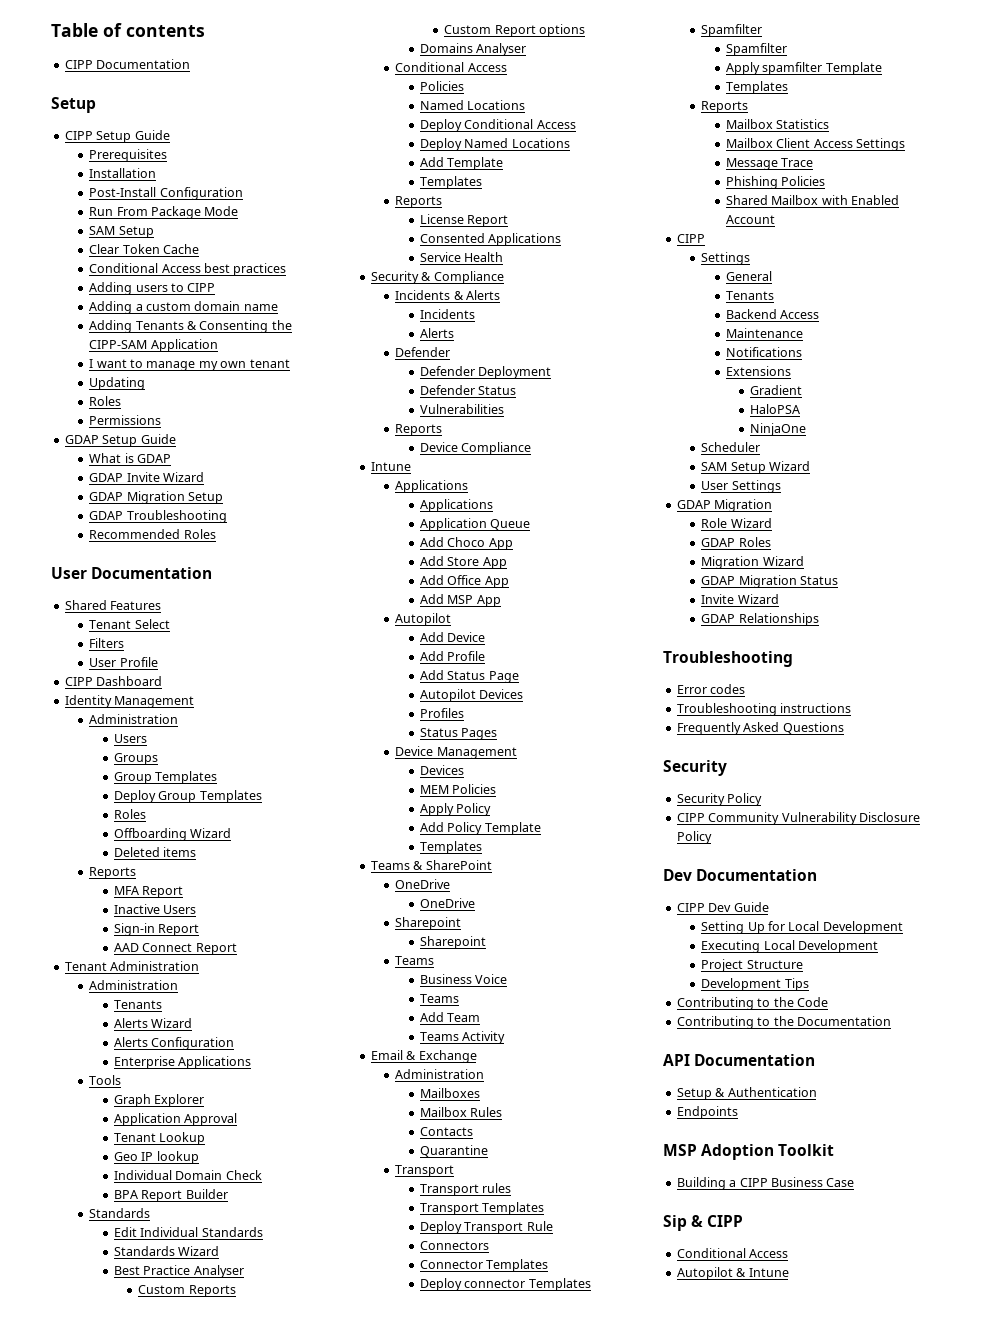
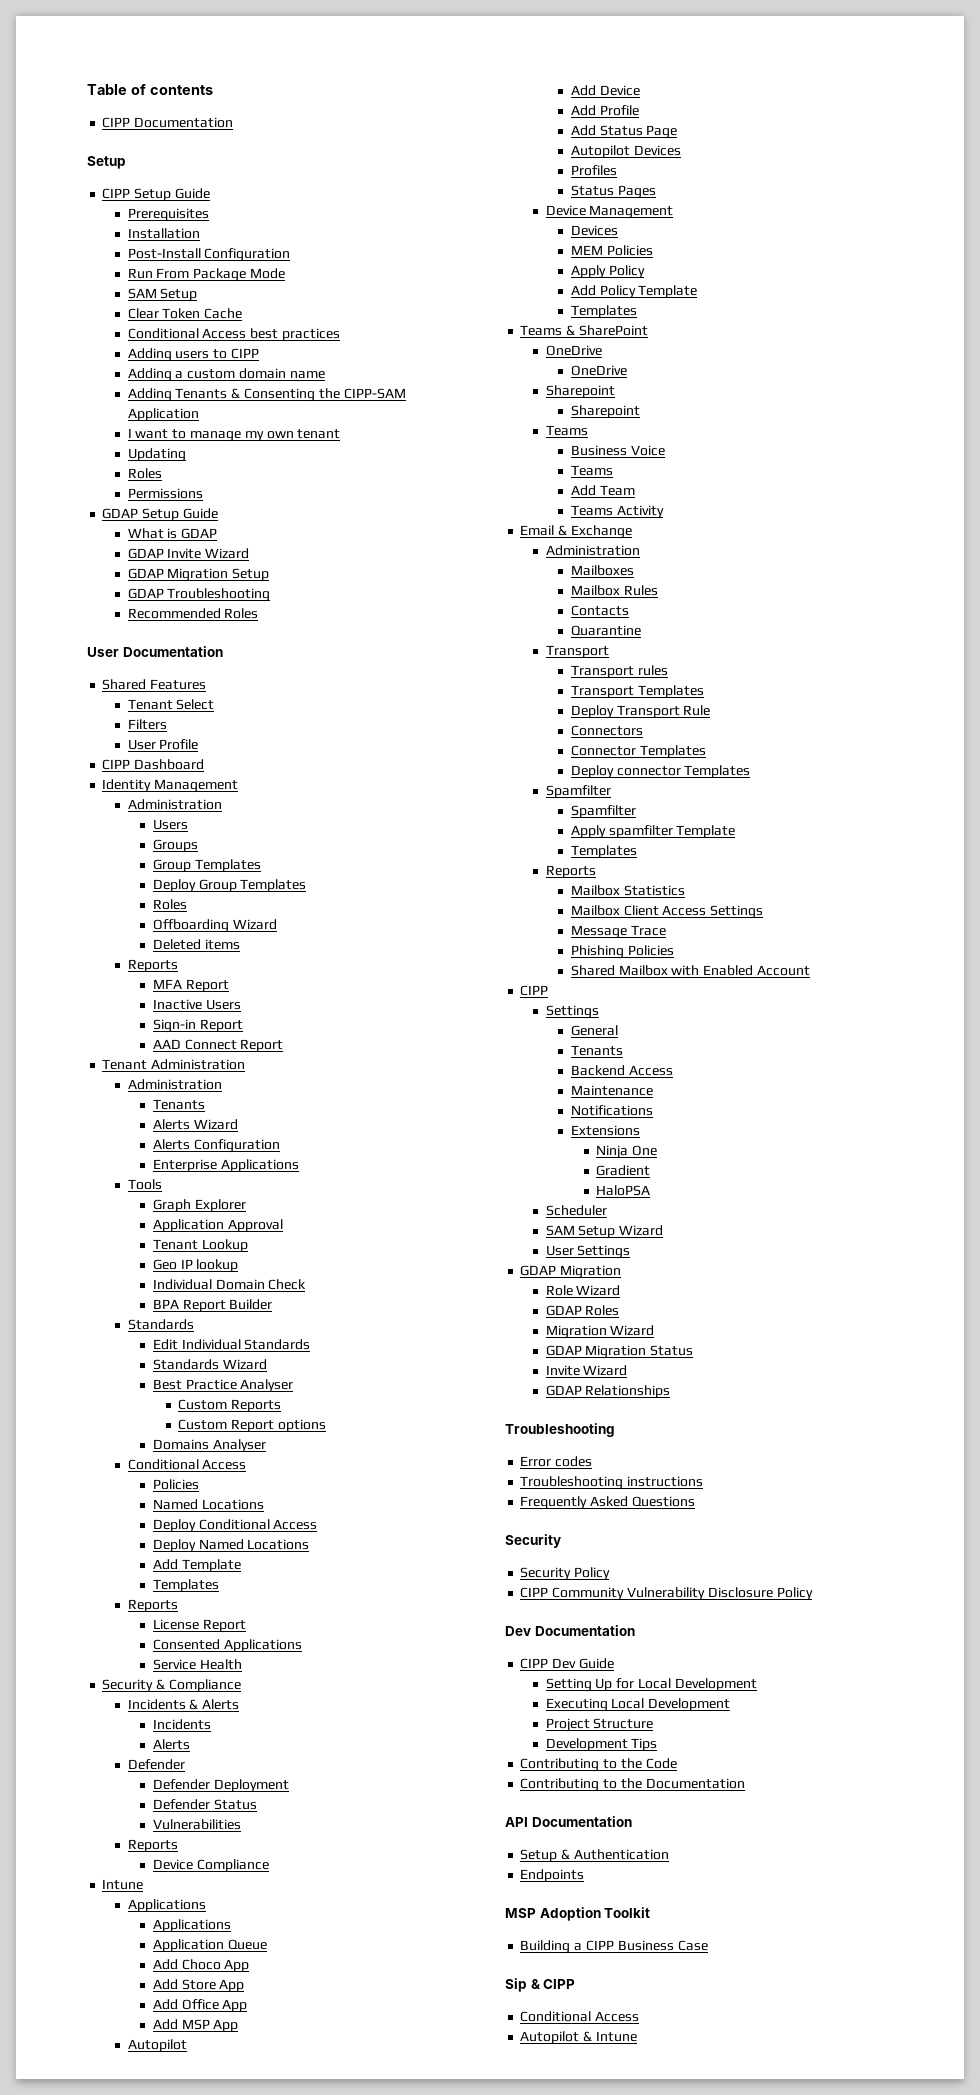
(791, 371) none -> [596,1145,657,1159] // Ninja One
[750,423,807,436] // NinjaOne -> (651, 1190) none

